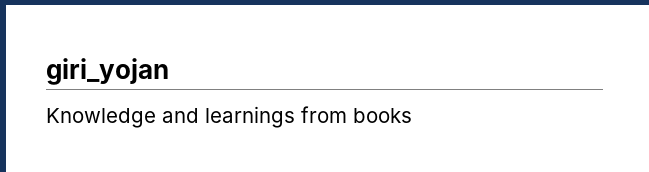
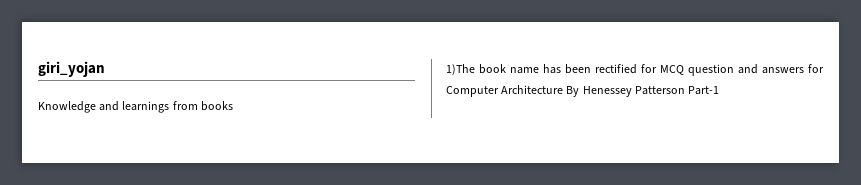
(412, 115) none -> [446,64,824,76] [446,85,720,97] // 1)The book name has been rectified for MCQ question and answers for Computer Architecture By Henessey Patterson Part-1

